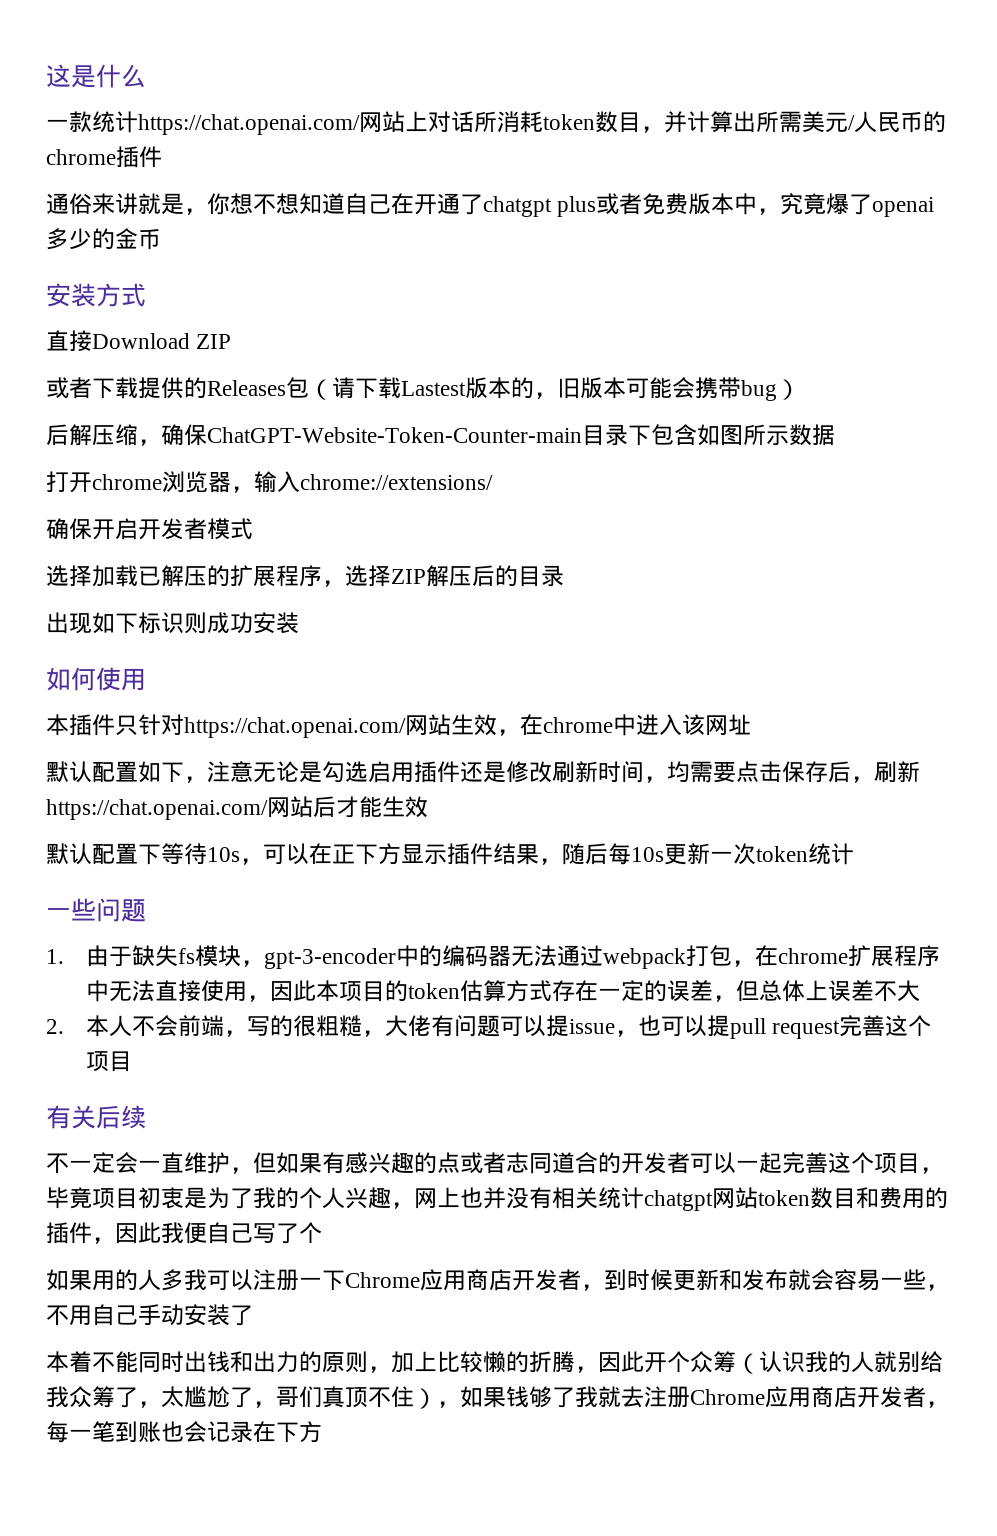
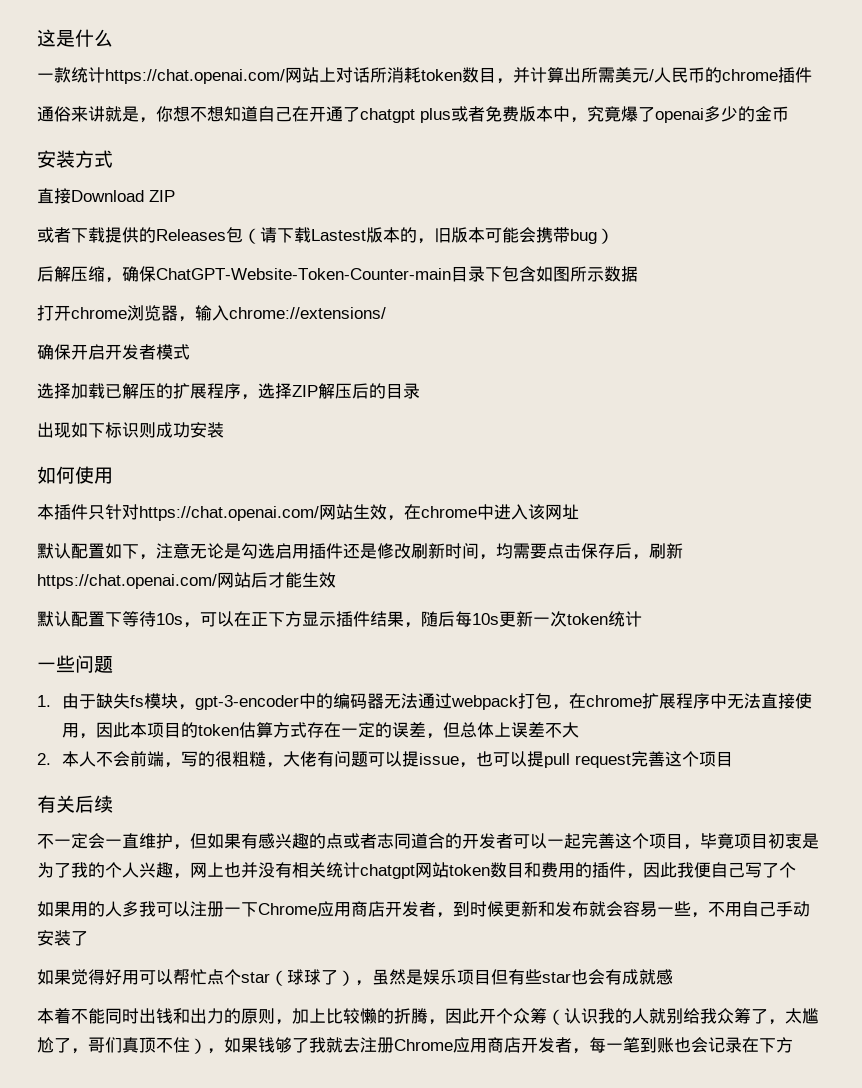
(253, 1315) none -> [37,969,673,986] // 如果觉得好用可以帮忙点个star（球球了），虽然是娱乐项目但有些star也会有成就感

